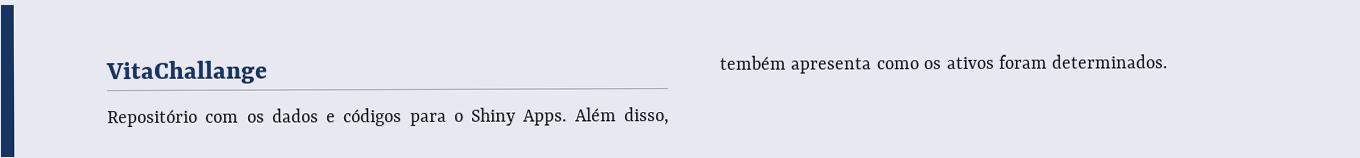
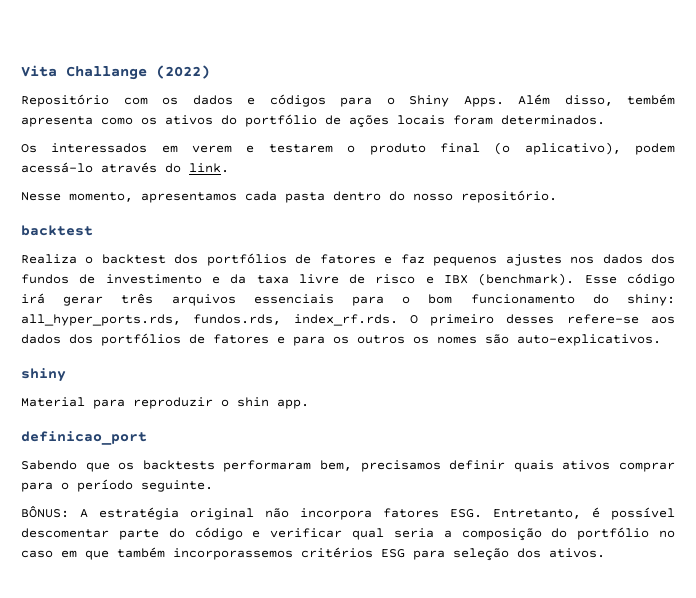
[105,60,268,85] VitaChallange -> [21,65,210,80] Vita Challange (2022)
[998,54,1168,69] foram determinados. -> [221,114,605,128] [21,142,676,155] [21,162,229,173] [21,190,557,203] [21,225,93,236] [21,253,675,266] [21,273,675,286] [21,293,675,306] [21,314,675,326] [21,333,661,346] [21,368,66,382] [21,397,309,409] [21,431,147,445] [21,460,676,472] [21,479,213,492] [21,506,675,520] [21,527,676,541] [21,547,605,561] do portfólio de ações locais foram determinados. // Os interessados em verem e testarem o produto final (o aplicativo), podem acessá-lo através do link. // Nesse momento, apresentamos cada pasta dentro do nosso repositório. // backtest // Realiza o backtest dos portfólios de fatores e faz pequenos ajustes nos dados dos fundos de investimento e da taxa livre de risco e IBX (benchmark). Esse código irá gerar três arquivos essenciais para o bom funcionamento do shiny: all_hyper_ports.rds, fundos.rds, index_rf.rds. O primeiro desses refere-se aos dados dos portfólios de fatores e para os outros os nomes são auto-explicativos. // shiny // Material para reproduzir o shin app. // definicao_port // Sabendo que os backtests performaram bem, precisamos definir quais ativos comprar para o período seguinte. // BÔNUS: A estratégia original não incorpora fatores ESG. Entretanto, é possível descomentar parte do código e verificar qual seria a composição do portfólio no caso em que também incorporassemos critérios ESG para seleção dos ativos.

